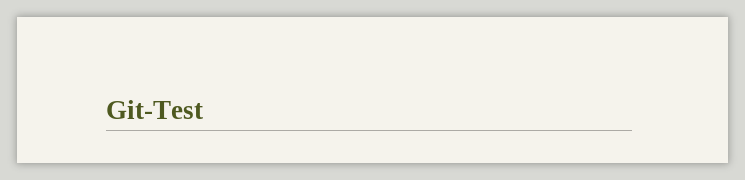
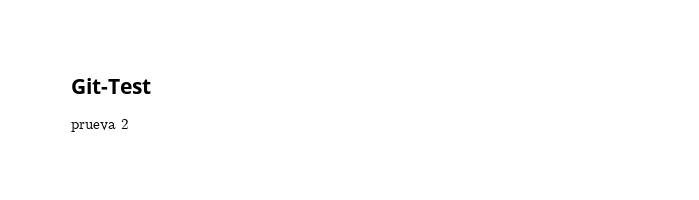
(203, 109) none -> [71,119,129,132] // prueva 2

